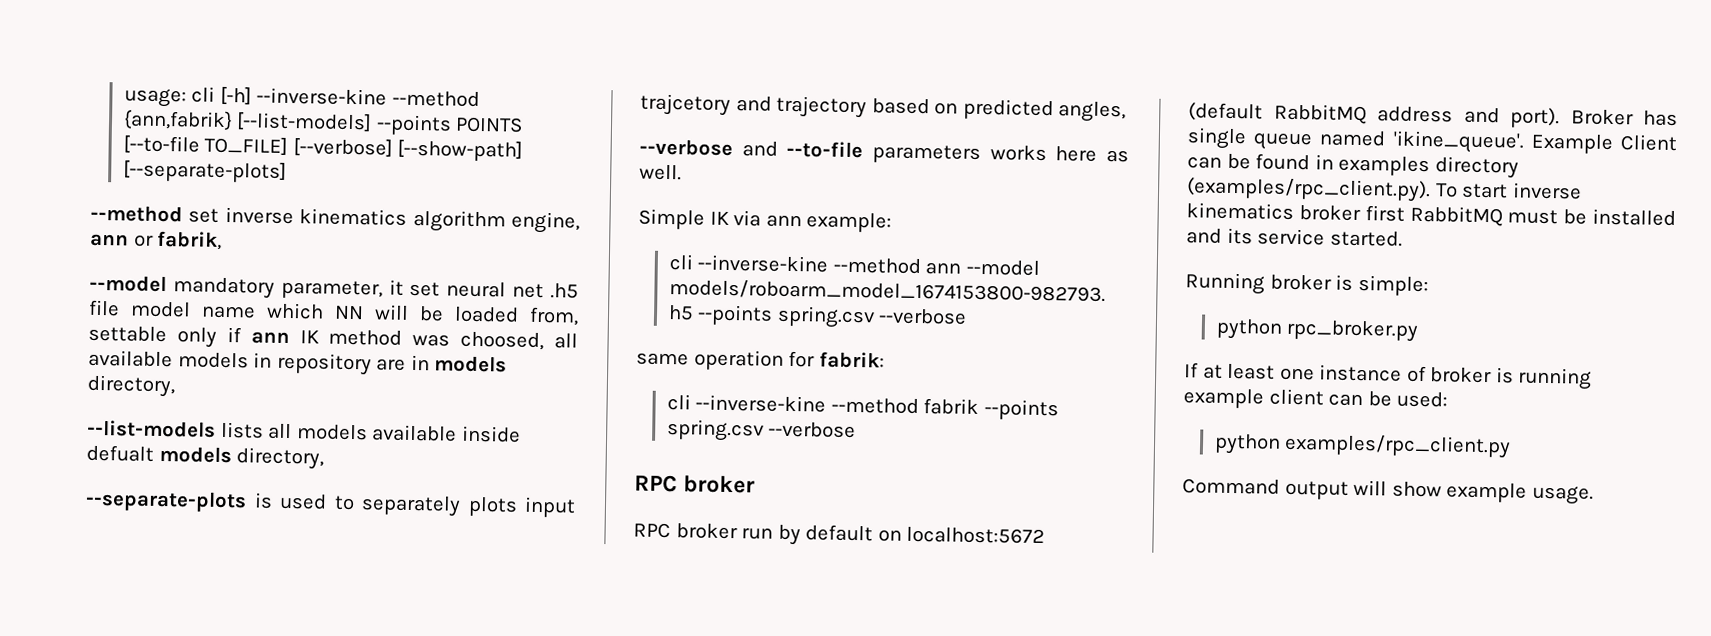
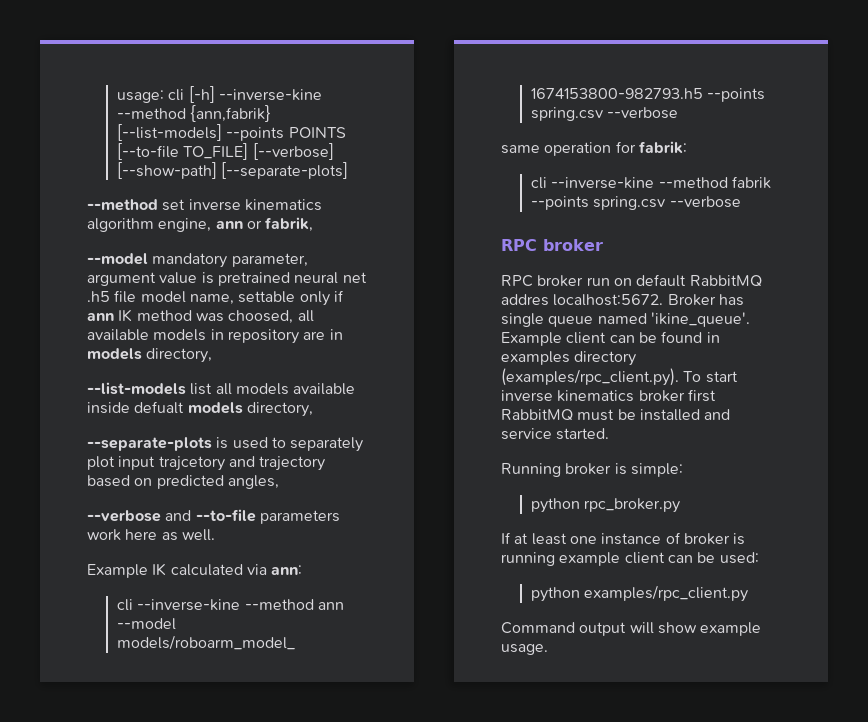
[388,279,441,297] it set -> [87,272,290,286] argument value is pretrained
[201,302,579,326] name which NN will be loaded from, -> [189,294,234,305] name,
[220,421,264,439] lists -> [190,383,213,395] list
[467,496,518,517] plots -> [87,456,115,470] plot
[989,145,1047,162] works -> [87,529,121,541] work
[638,208,893,233] Simple IK via ann example: -> [87,563,303,578] Example IK calculated via ann:
[777,524,1046,546] [1188,102,1560,129] by default on localhost:5672 (default RabbitMQ address and port). -> [613,274,762,287] [501,294,664,306] on default RabbitMQ addres localhost:5672.
[1620,134,1678,152] Client -> [566,332,607,344] client
[1226,227,1253,245] its -> (731, 414) none

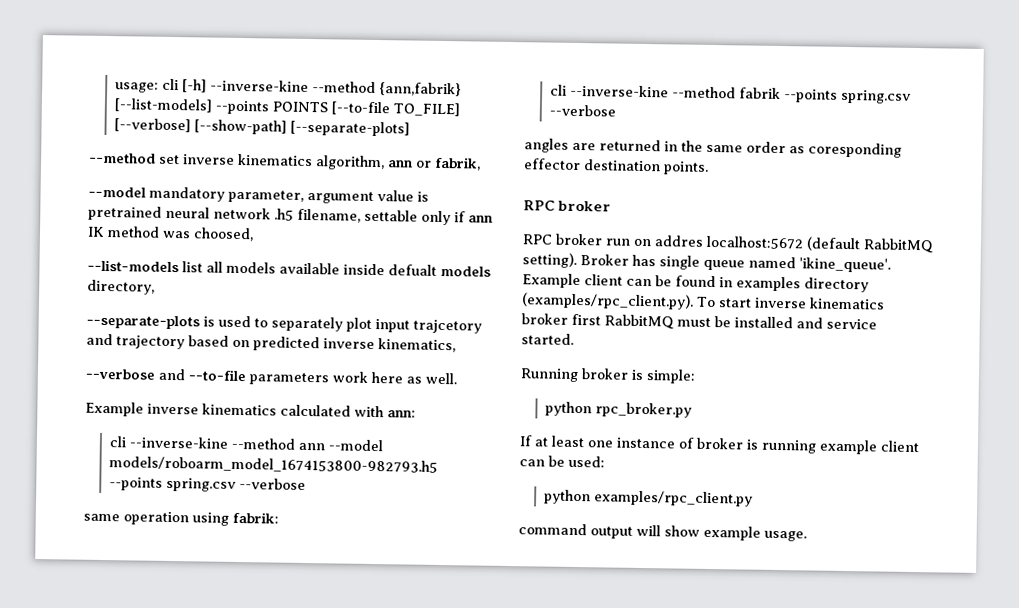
[87,218,212,232] algorithm engine, -> [315,155,385,171] algorithm,
[342,272,367,283] [87,290,234,305] net .h5 file model name, -> [213,207,361,223] network .h5 filename,
[297,310,314,322] [87,329,343,344] [87,348,213,363] all available models in repository are in models directory, -> (254, 234) none
[227,475,279,489] angles, -> [323,338,456,353] inverse kinematics,
[152,563,267,576] IK calculated via -> [147,403,384,418] inverse kinematics calculated with
[615,141,636,153] for -> [192,512,229,526] using
(741, 202) none -> [524,138,902,158] [524,158,709,175] // angles are returned in the same order as coresponding effector destination points.
[636,274,762,287] [501,294,664,306] default RabbitMQ addres localhost:5672. -> [654,235,934,254] [522,252,577,268] addres localhost:5672 (default RabbitMQ setting).
[501,622,575,634] Command -> [518,523,587,536] command

